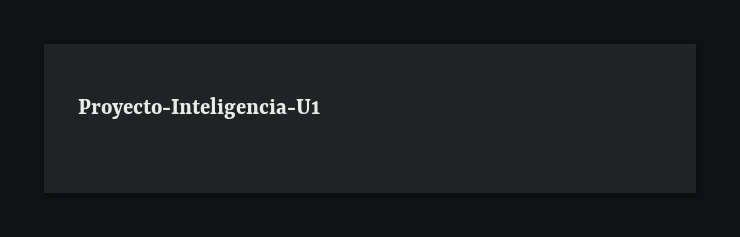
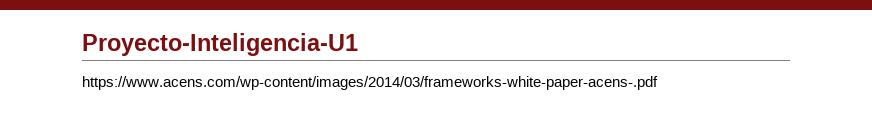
(320, 108) none -> [82,76,658,90] // https://www.acens.com/wp-content/images/2014/03/frameworks-white-paper-acens-.pdf

